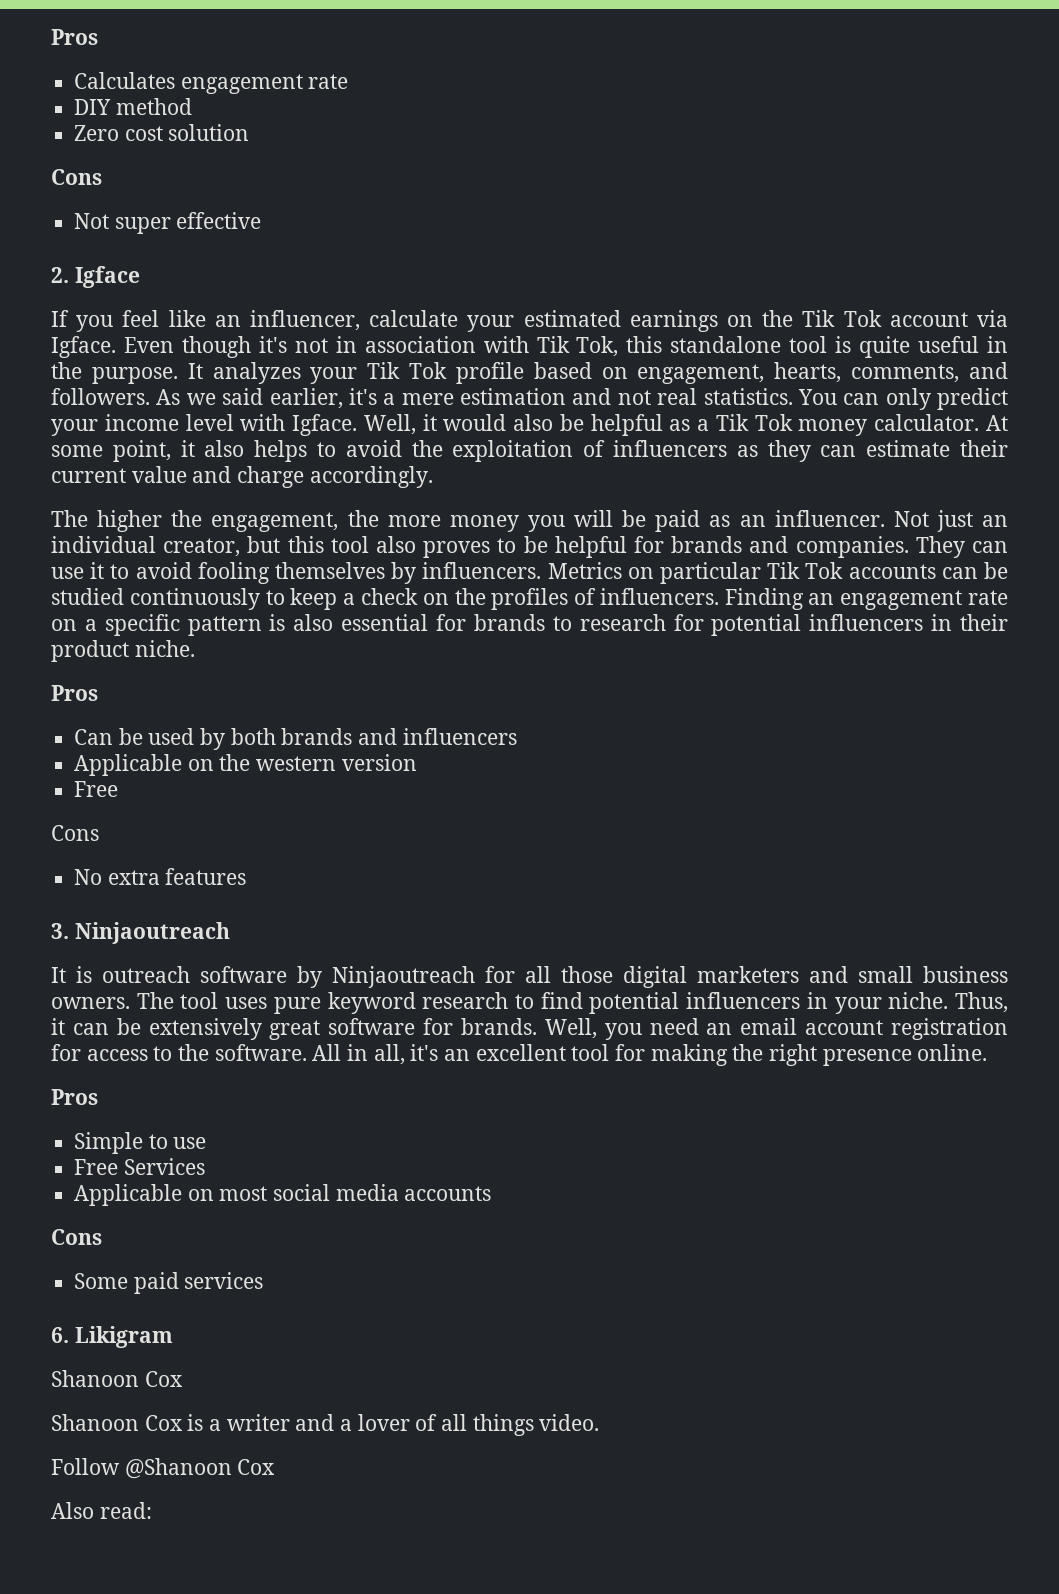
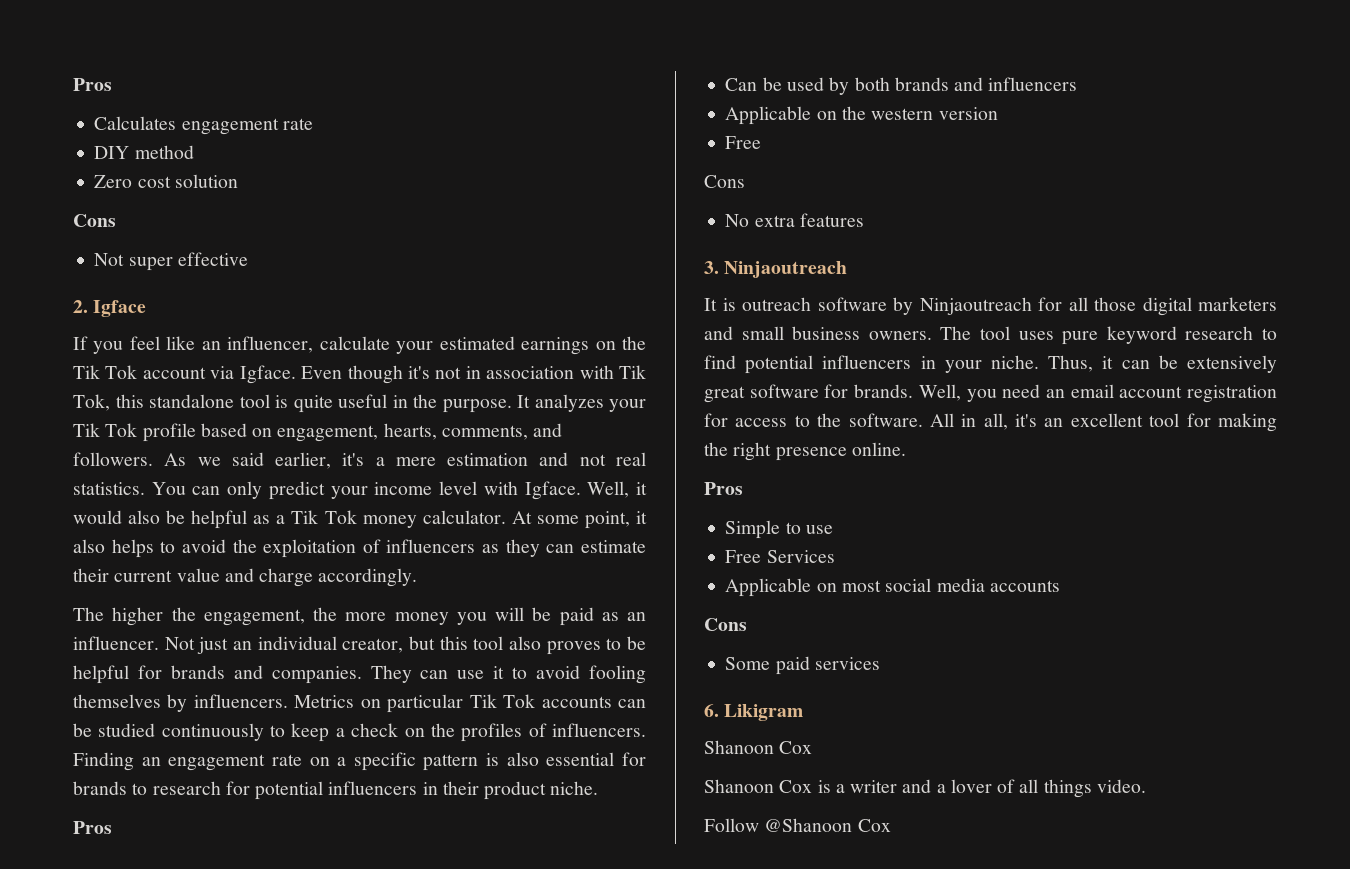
[51,1502,152,1519] // Also read: -> (891, 825) none

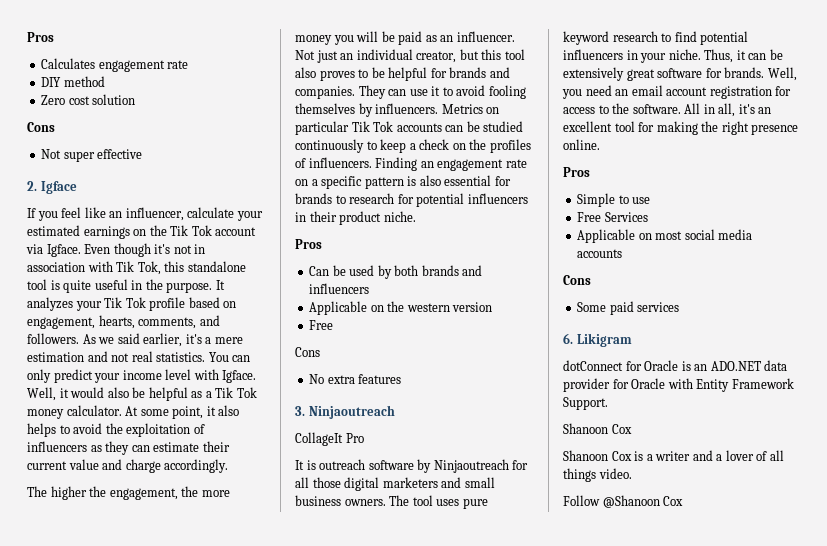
(848, 269) none -> [295,432,364,446] // CollageIt Pro
(804, 712) none -> [563,360,788,371] [563,378,794,392] [563,397,608,410] // dotConnect for Oracle is an ADO.NET data provider for Oracle with Entity Framework Support.

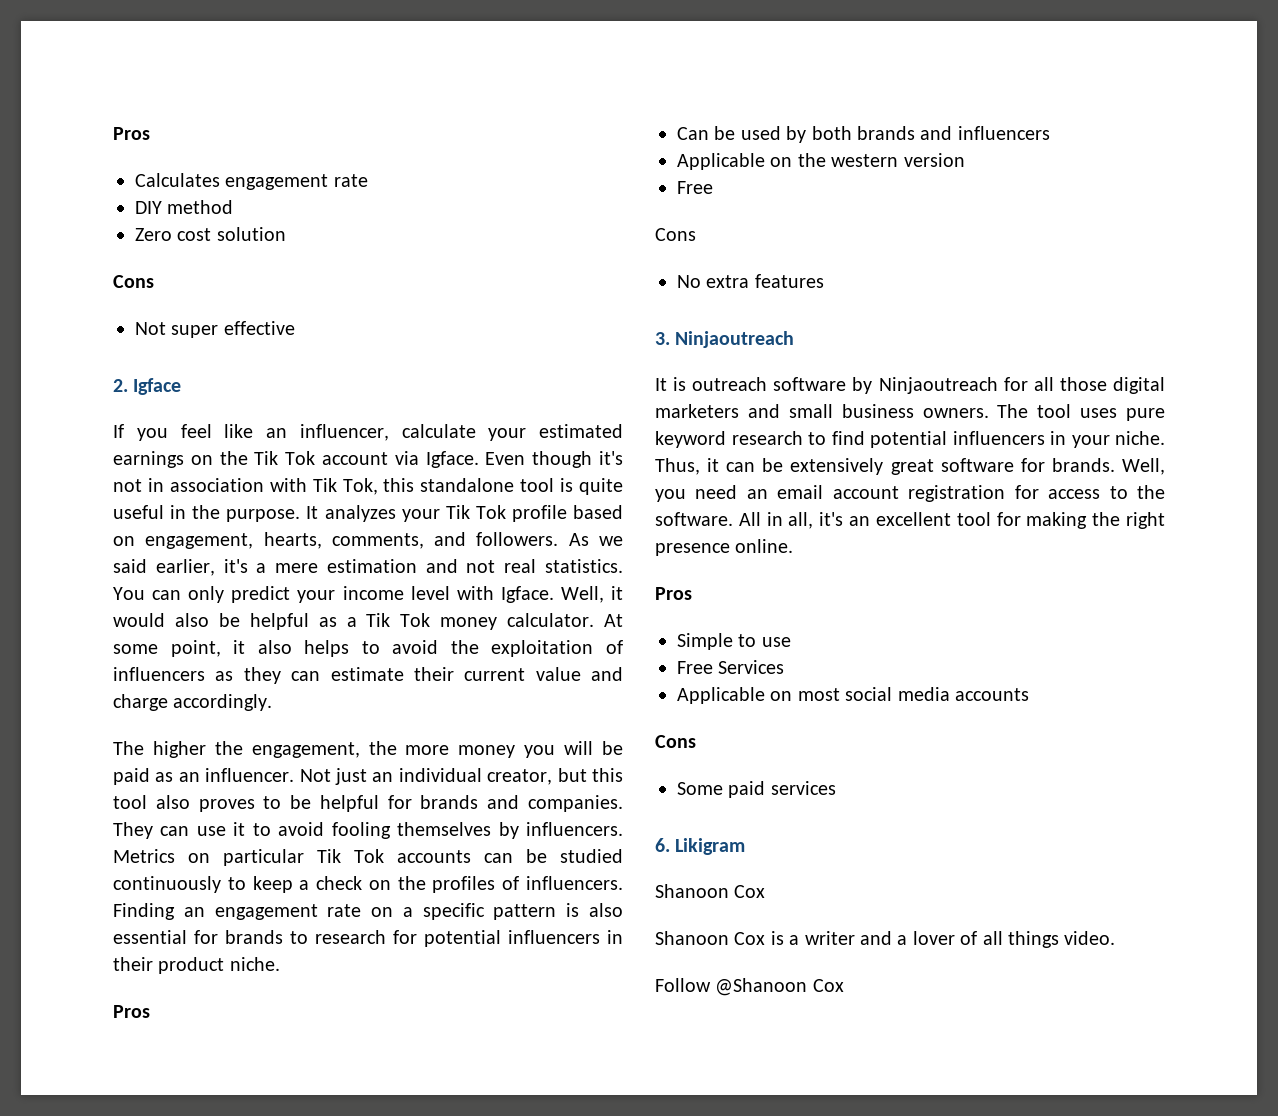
[295,432,364,446] // CollageIt Pro -> (795, 339) none
[563,360,788,371] [563,378,794,392] [563,397,608,410] // dotConnect for Oracle is an ADO.NET data provider for Oracle with Entity Framework Support. -> (746, 846) none

